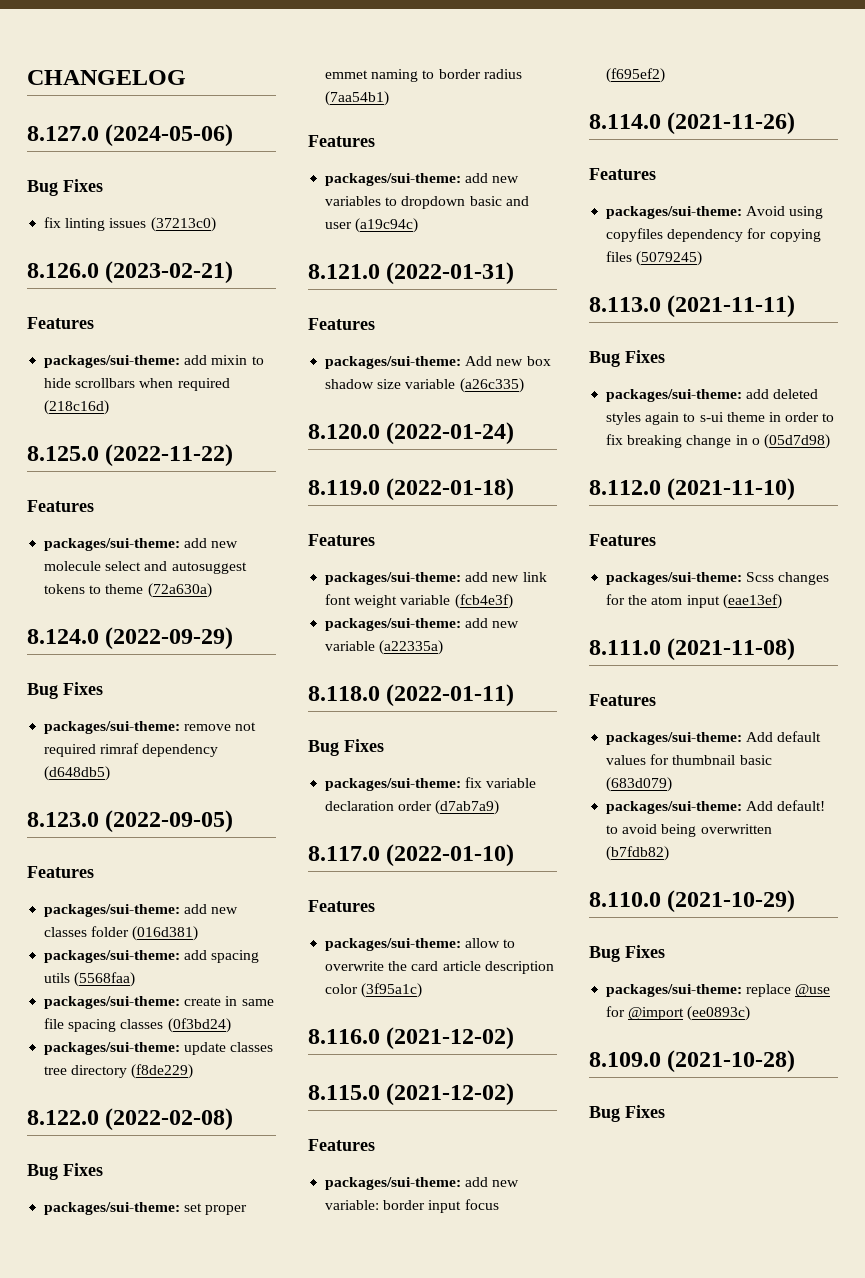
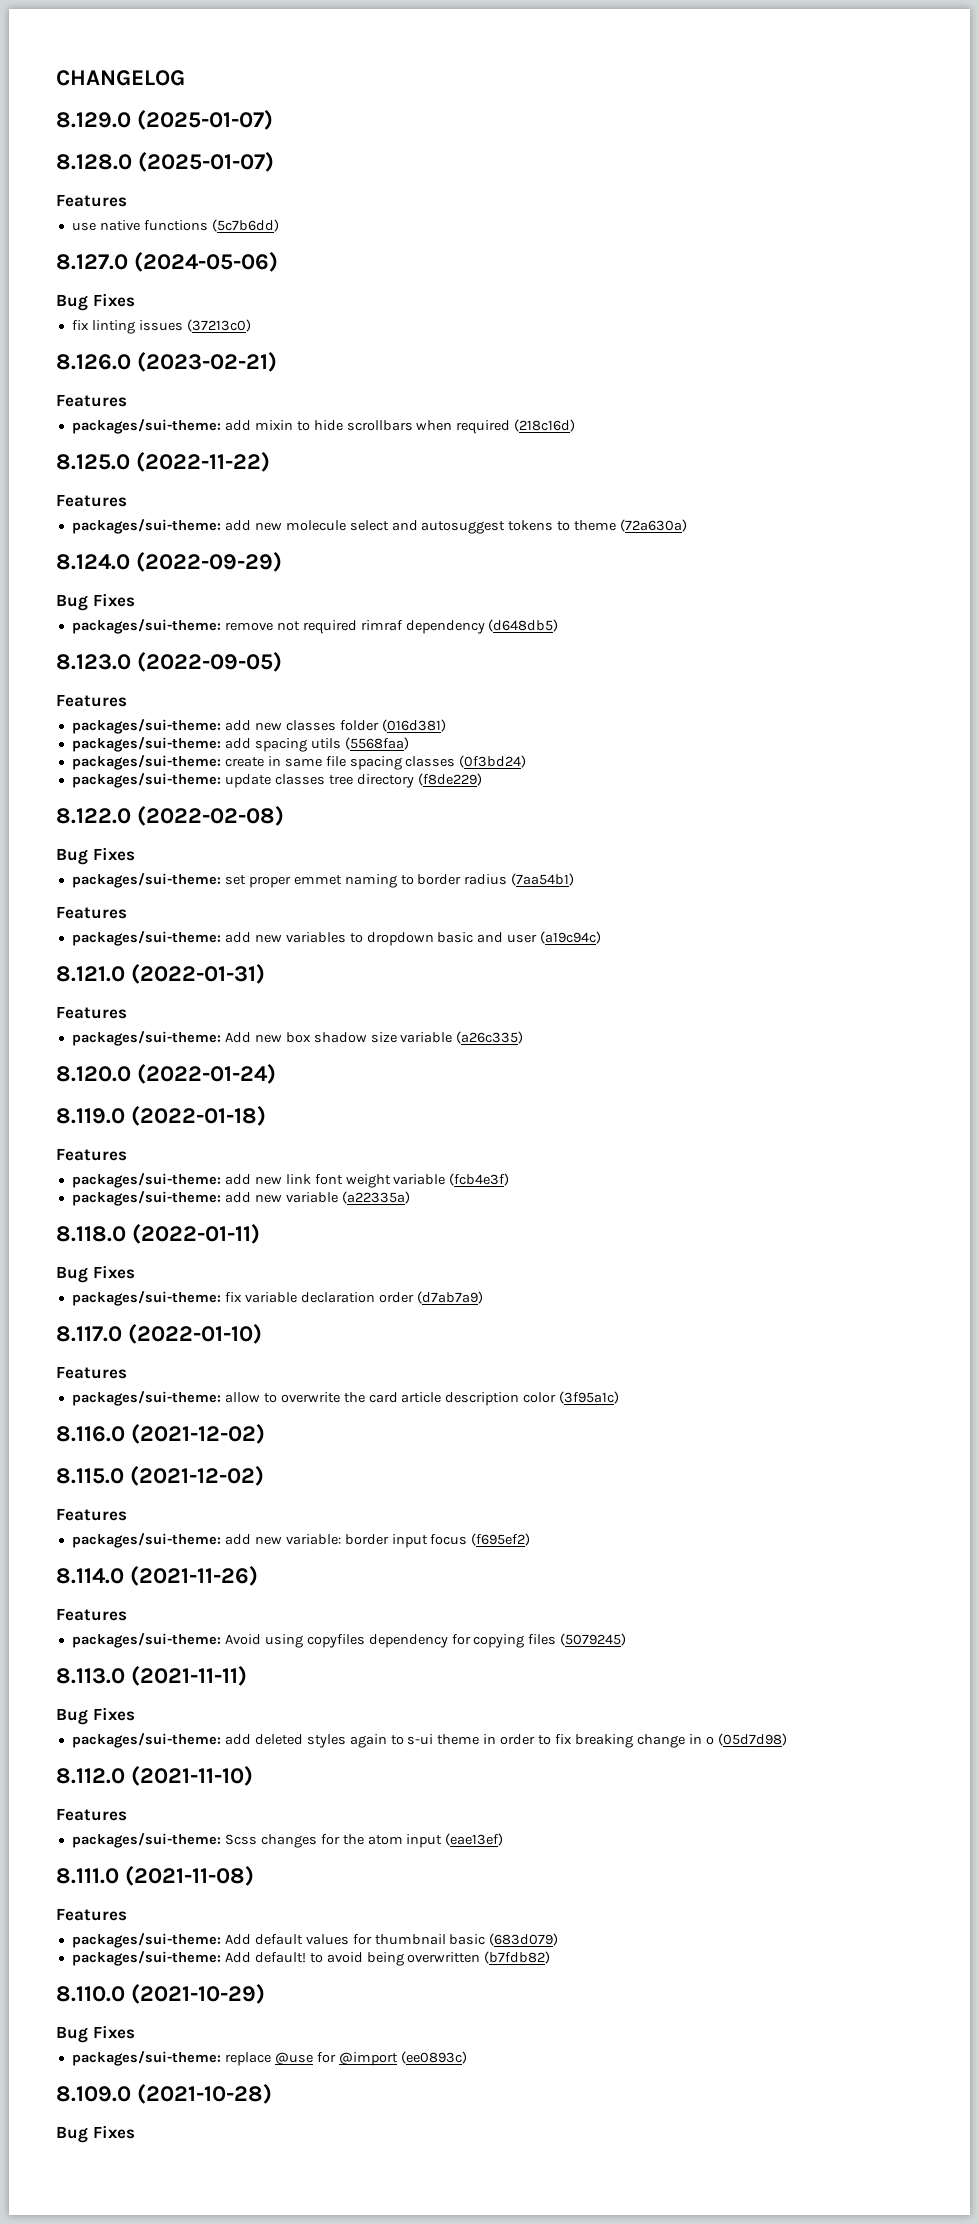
(186, 77) none -> [56,110,274,130] [56,152,275,172] [56,194,127,207] [71,219,279,232] // 8.129.0 (2025-01-07) // 8.128.0 (2025-01-07) // Features // use native functions (5c7b6dd)

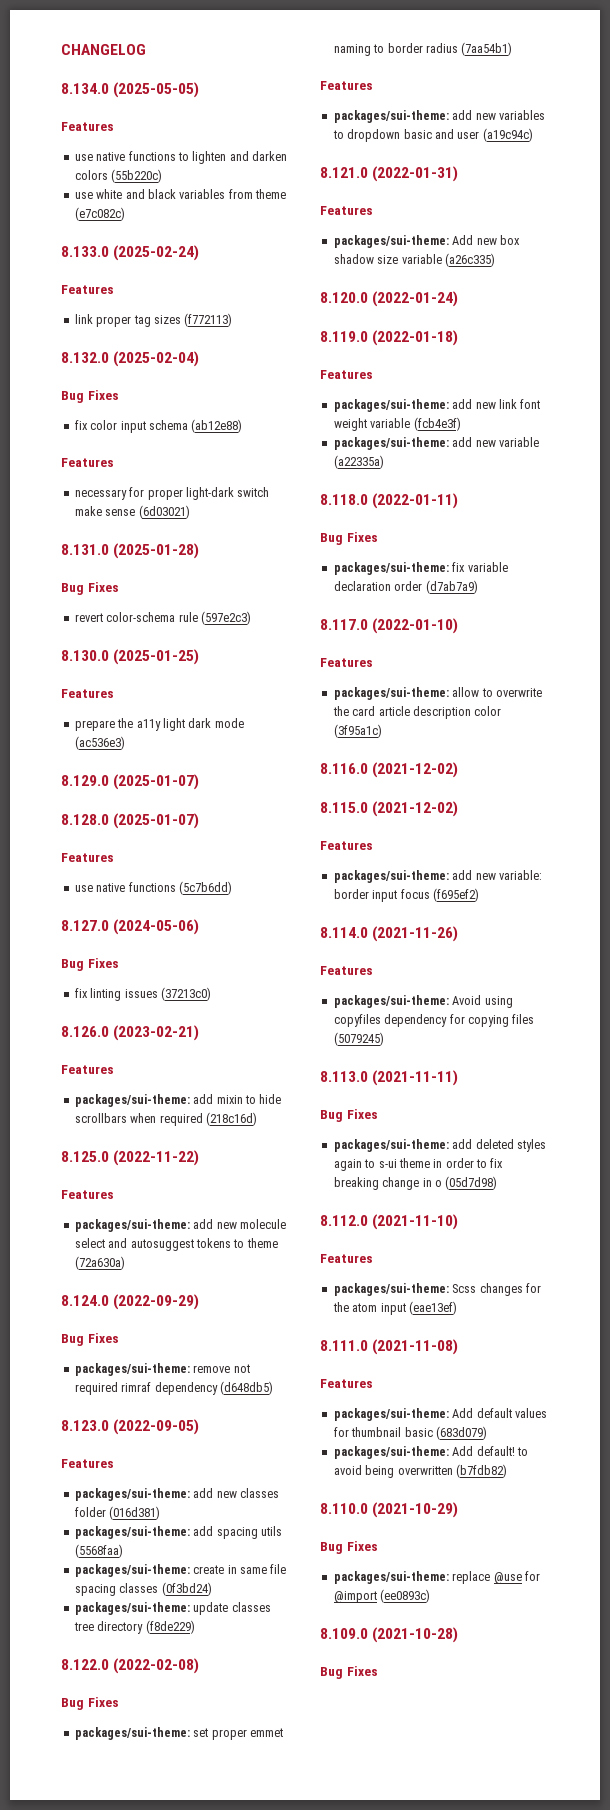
(185, 78) none -> [61,82,200,98] [61,122,114,131] [74,151,287,164] [74,169,163,183] [74,189,286,199] [74,207,125,221] [61,245,200,261] [61,285,114,294] [74,313,233,327] [61,351,200,367] [61,390,119,403] [74,419,243,433] [61,458,114,467] [74,487,270,500] [74,505,190,519] [61,543,200,559] [61,582,119,595] [74,611,251,625] [61,649,200,665] [61,689,114,698] [74,718,244,731] [74,736,125,750] // 8.134.0 (2025-05-05) // Features // use native functions to lighten and darken colors (55b220c) // use white and black variables from theme (e7c082c) // 8.133.0 (2025-02-24) // Features // link proper tag sizes (f772113) // 8.132.0 (2025-02-04) // Bug Fixes // fix color input schema (ab12e88) // Features // necessary for proper light-dark switch make sense (6d03021) // 8.131.0 (2025-01-28) // Bug Fixes // revert color-schema rule (597e2c3) // 8.130.0 (2025-01-25) // Features // prepare the a11y light dark mode (ac536e3)

